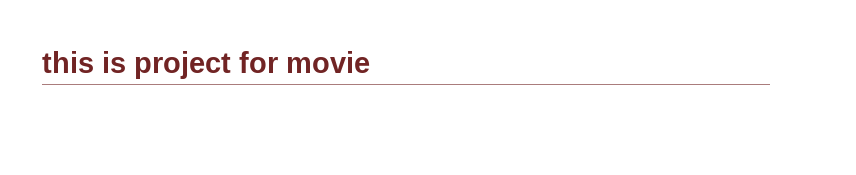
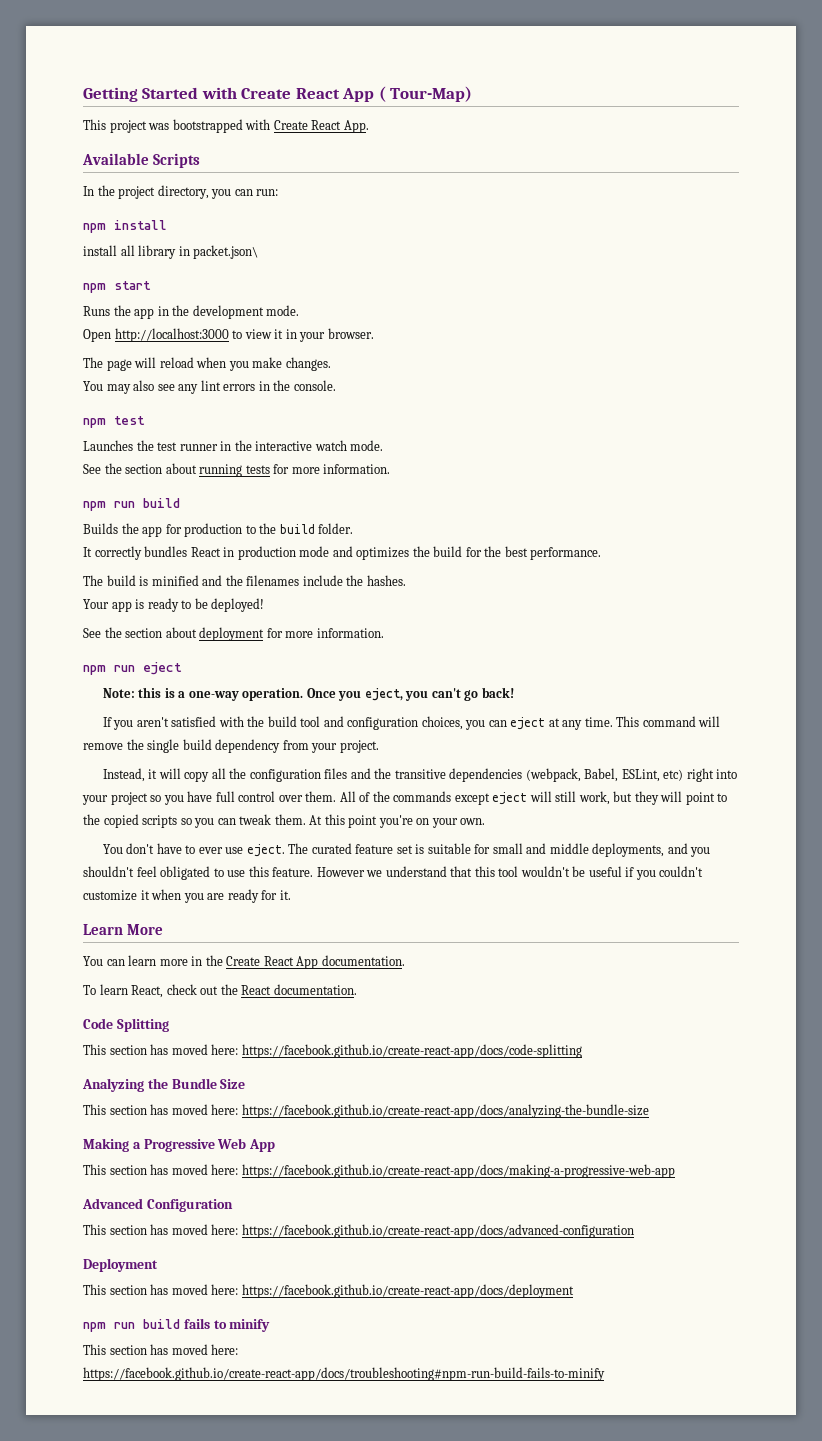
[42,51,370,79] this is project for movie -> [83,86,473,102] [83,119,369,133] [82,153,201,168] [83,185,279,199] [83,220,167,233] [83,245,259,259] [83,281,151,293] [83,305,300,319] [83,328,374,342] [83,357,331,371] [83,380,336,394] [83,416,145,428] [83,440,384,451] [83,463,391,477] [83,498,180,511] [83,523,354,537] [83,546,602,560] [83,575,406,586] [83,598,265,612] [83,627,384,641] [83,662,182,675] [102,687,514,701] [102,716,721,730] [83,739,379,753] [102,768,738,782] [82,791,728,805] [83,814,486,828] [102,843,711,857] [83,866,704,880] [83,889,291,903] [83,924,164,935] [83,955,405,969] [83,984,357,998] [83,1018,169,1032] [83,1044,582,1058] [82,1078,246,1092] [83,1104,649,1118] [83,1138,276,1152] [83,1164,675,1178] [82,1198,233,1212] [83,1224,634,1238] [83,1258,158,1272] [83,1284,574,1298] [83,1318,271,1332] [83,1344,239,1355] [83,1367,605,1381] Getting Started with Create React App ( Tour-Map) // This project was bootstrapped with Create React App. // Available Scripts // In the project directory, you can run: // npm install // install all library in packet.json\ // npm start // Runs the app in the development mode. // Open http://localhost:3000 to view it in your browser. // The page will reload when you make changes. // You may also see any lint errors in the console. // npm test // Launches the test runner in the interactive watch mode. // See the section about running tests for more information. // npm run build // Builds the app for production to the build folder. // It correctly bundles React in production mode and optimizes the build for the best performance. // The build is minified and the filenames include the hashes. // Your app is ready to be deployed! // See the section about deployment for more information. // npm run eject // Note: this is a one-way operation. Once you eject, you can't go back! // If you aren't satisfied with the build tool and configuration choices, you can eject at any time. This command will remove the single build dependency from your project. // Instead, it will copy all the configuration files and the transitive dependencies (webpack, Babel, ESLint, etc) right into your project so you have full control over them. All of the commands except eject will still work, but they will point to the copied scripts so you can tweak them. At this point you're on your own. // You don't have to ever use eject. The curated feature set is suitable for small and middle deployments, and you shouldn't feel obligated to use this feature. However we understand that this tool wouldn't be useful if you couldn't customize it when you are ready for it. // Learn More // You can learn more in the Create React App documentation. // To learn React, check out the React documentation. // Code Splitting // This section has moved here: https://facebook.github.io/create-react-app/docs/code-splitting // Analyzing the Bundle Size // This section has moved here: https://facebook.github.io/create-react-app/docs/analyzing-the-bundle-size // Making a Progressive Web App // This section has moved here: https://facebook.github.io/create-react-app/docs/making-a-progressive-web-app // Advanced Configuration // This section has moved here: https://facebook.github.io/create-react-app/docs/advanced-configuration // Deployment // This section has moved here: https://facebook.github.io/create-react-app/docs/deployment // npm run build fails to minify // This section has moved here: https://facebook.github.io/create-react-app/docs/troubleshooting#npm-run-build-fails-to-minify

